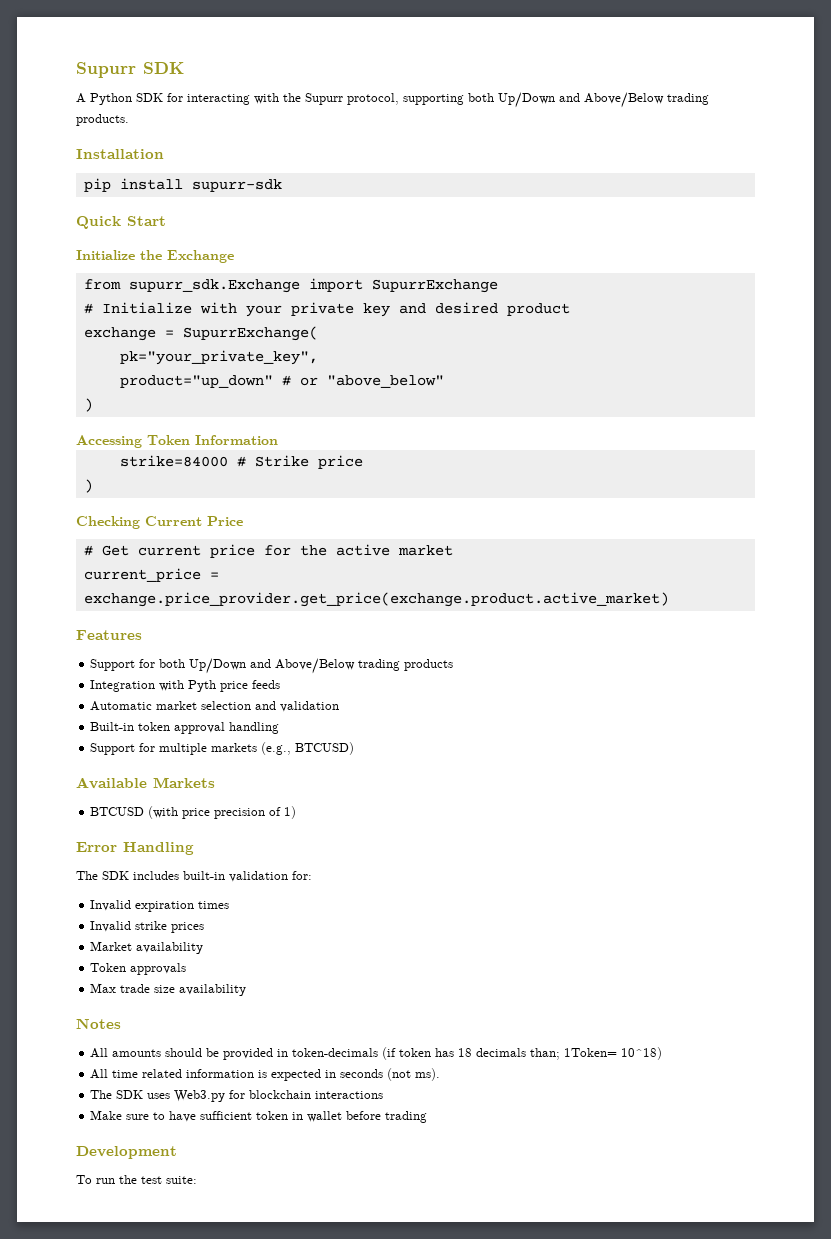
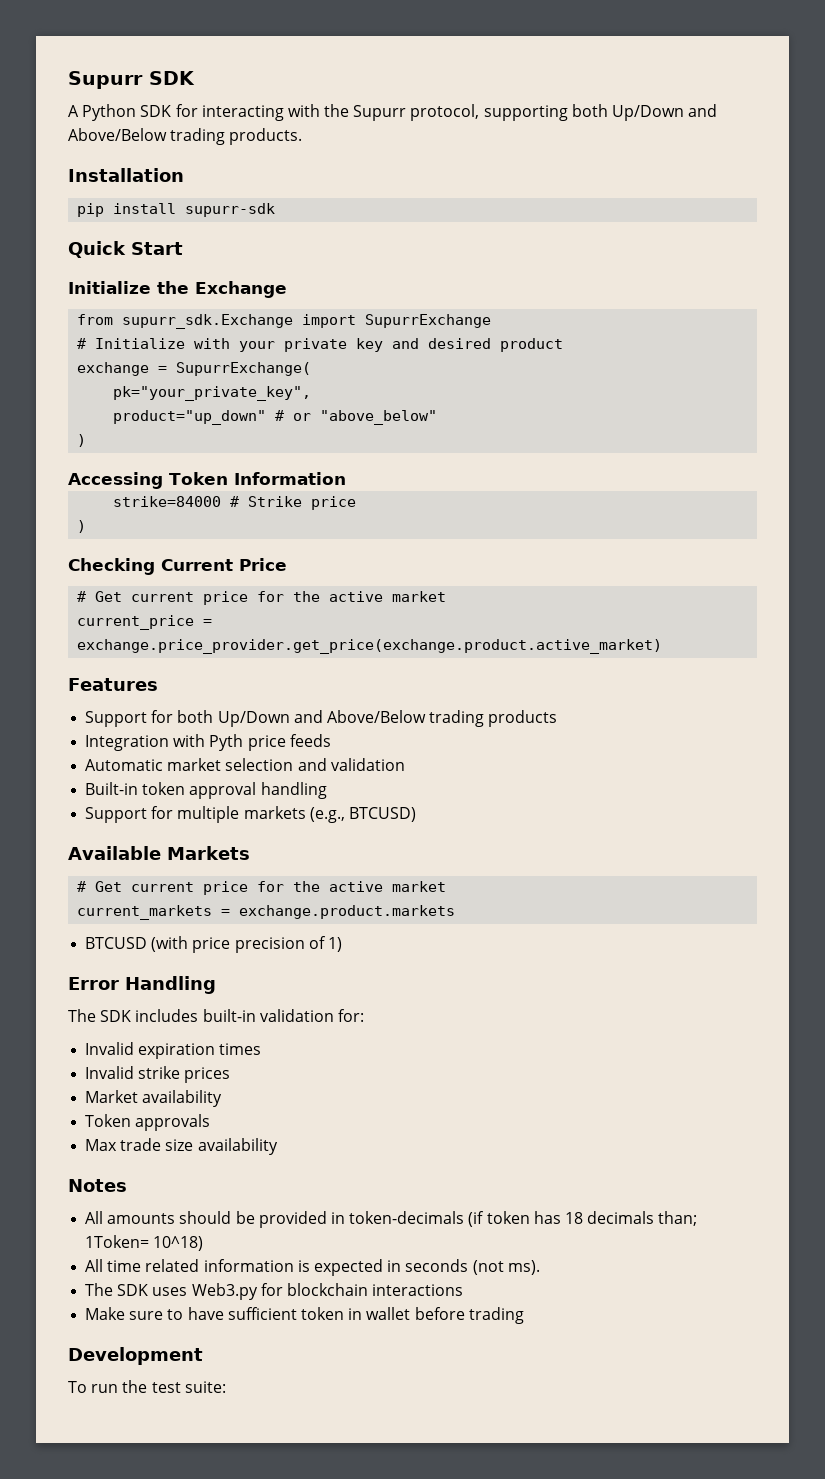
(215, 782) none -> [77,881,447,895] [77,905,456,920] // # Get current price for the active market // current_markets = exchange.product.markets

